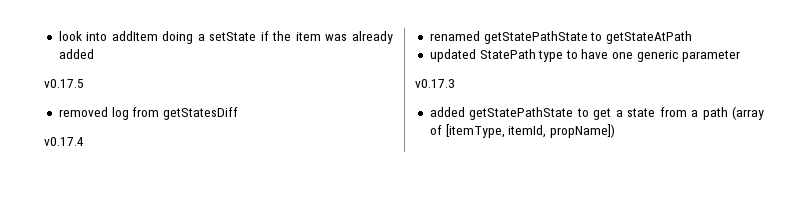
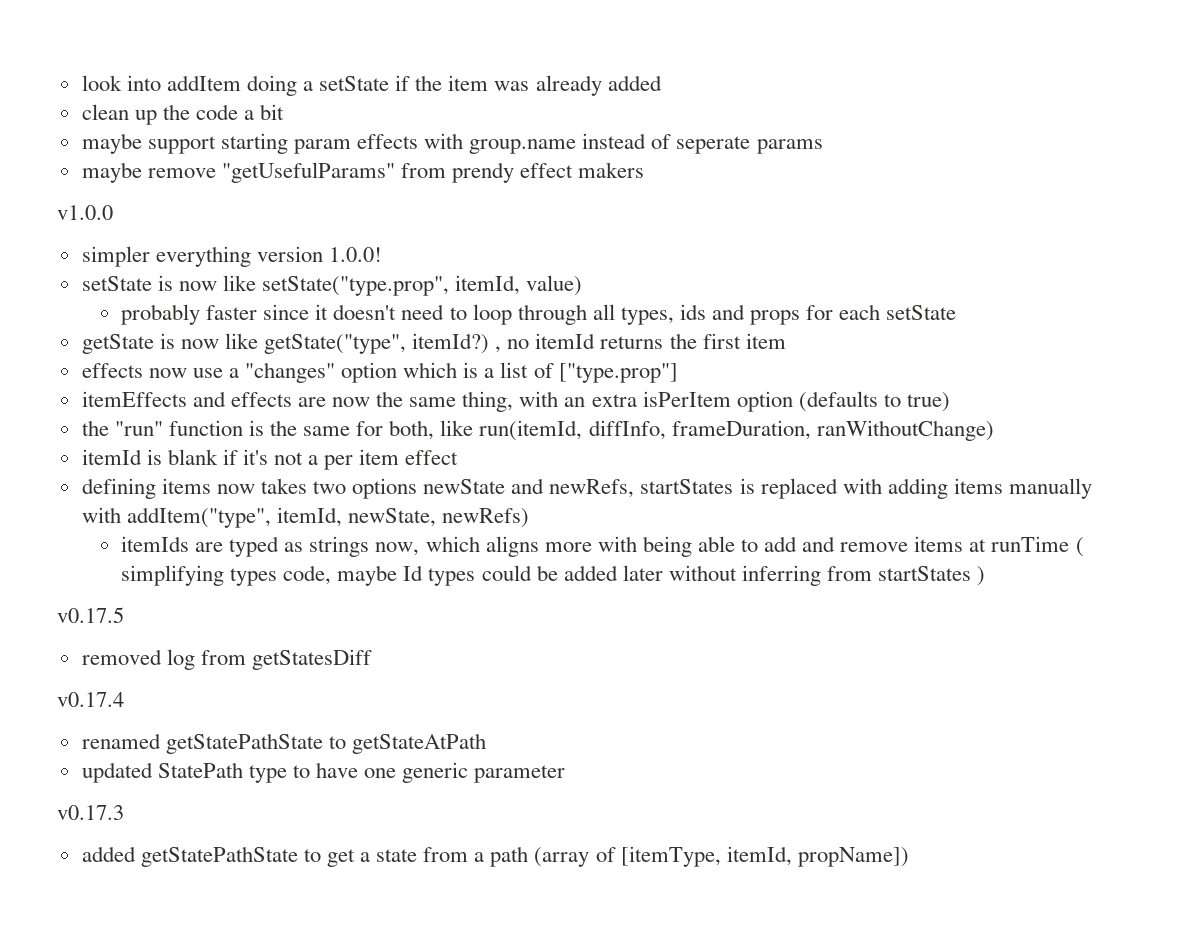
(94, 54) none -> [81,104,285,125] [81,133,823,154] [81,162,645,183] [57,205,113,220] [81,246,382,267] [81,275,583,296] [121,304,957,325] [81,333,786,354] [81,362,678,383] [81,391,950,412] [81,420,994,441] [81,449,459,470] [81,478,1092,499] [81,507,530,528] [121,536,1084,557] [121,565,986,586] // clean up the code a bit // maybe support starting param effects with group.name instead of seperate params // maybe remove "getUsefulParams" from prendy effect makers // v1.0.0 // simpler everything version 1.0.0! // setState is now like setState("type.prop", itemId, value) // probably faster since it doesn't need to loop through all types, ids and props for each setState // getState is now like getState("type", itemId?) , no itemId returns the first item // effects now use a "changes" option which is a list of ["type.prop"] // itemEffects and effects are now the same thing, with an extra isPerItem option (defaults to true) // the "run" function is the same for both, like run(itemId, diffInfo, frameDuration, ranWithoutChange) // itemId is blank if it's not a per item effect // defining items now takes two options newState and newRefs, startStates is replaced with adding items manually with addItem("type", itemId, newState, newRefs) // itemIds are typed as strings now, which aligns more with being able to add and remove items at runTime ( simplifying types code, maybe Id types could be added later without inferring from startStates )

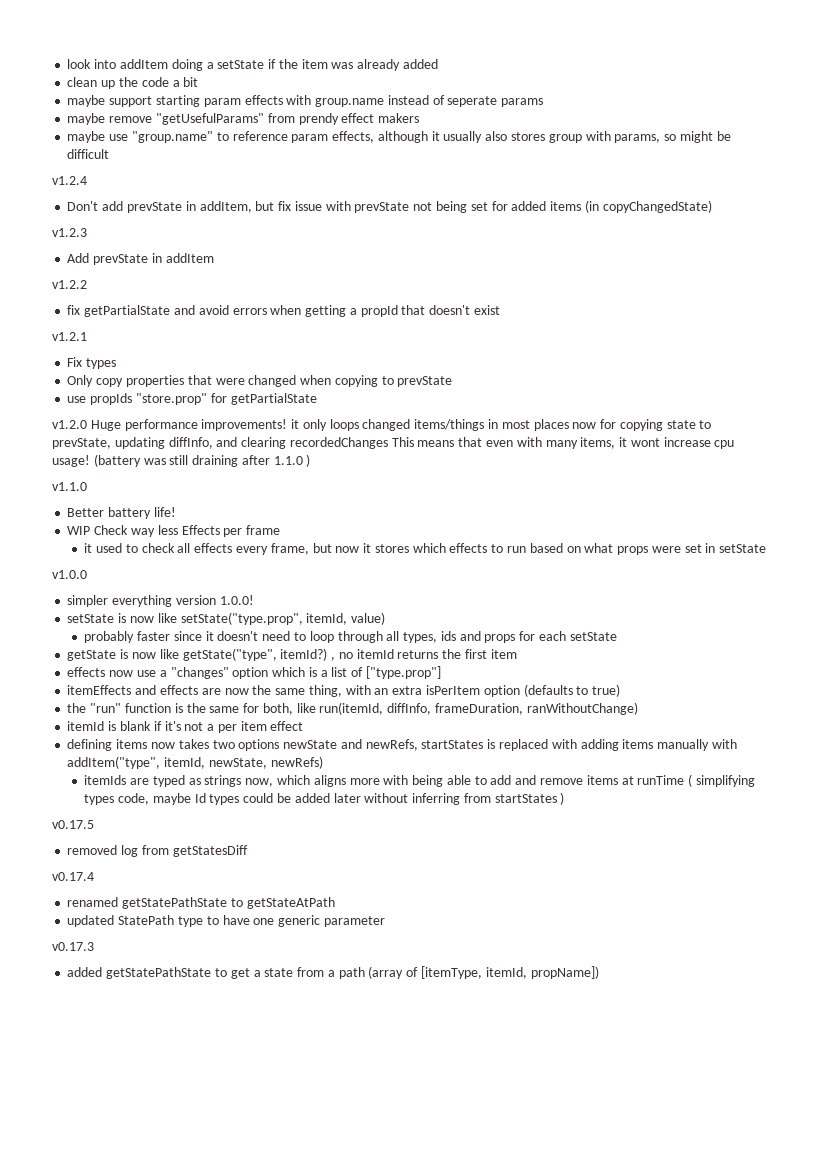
(645, 170) none -> [67,131,731,143] [67,149,110,159] [52,176,87,185] [67,200,712,213] [52,228,87,237] [67,253,214,265] [52,280,87,289] [67,305,500,317] [52,332,87,341] [67,357,117,369] [67,375,453,387] [67,393,317,405] [52,419,712,431] [52,437,735,449] [52,454,311,467] [52,482,87,491] [67,507,176,519] [67,525,281,537] [84,543,767,555] // maybe use "group.name" to reference param effects, although it usually also stores group with params, so might be difficult // v1.2.4 // Don't add prevState in addItem, but fix issue with prevState not being set for added items (in copyChangedState) // v1.2.3 // Add prevState in addItem // v1.2.2 // fix getPartialState and avoid errors when getting a propId that doesn't exist // v1.2.1 // Fix types // Only copy properties that were changed when copying to prevState // use propIds "store.prop" for getPartialState // v1.2.0 Huge performance improvements! it only loops changed items/things in most places now for copying state to prevState, updating diffInfo, and clearing recordedChanges This means that even with many items, it wont increase cpu usage! (battery was still draining after 1.1.0 ) // v1.1.0 // Better battery life! // WIP Check way less Effects per frame // it used to check all effects every frame, but now it stores which effects to run based on what props were set in setState

